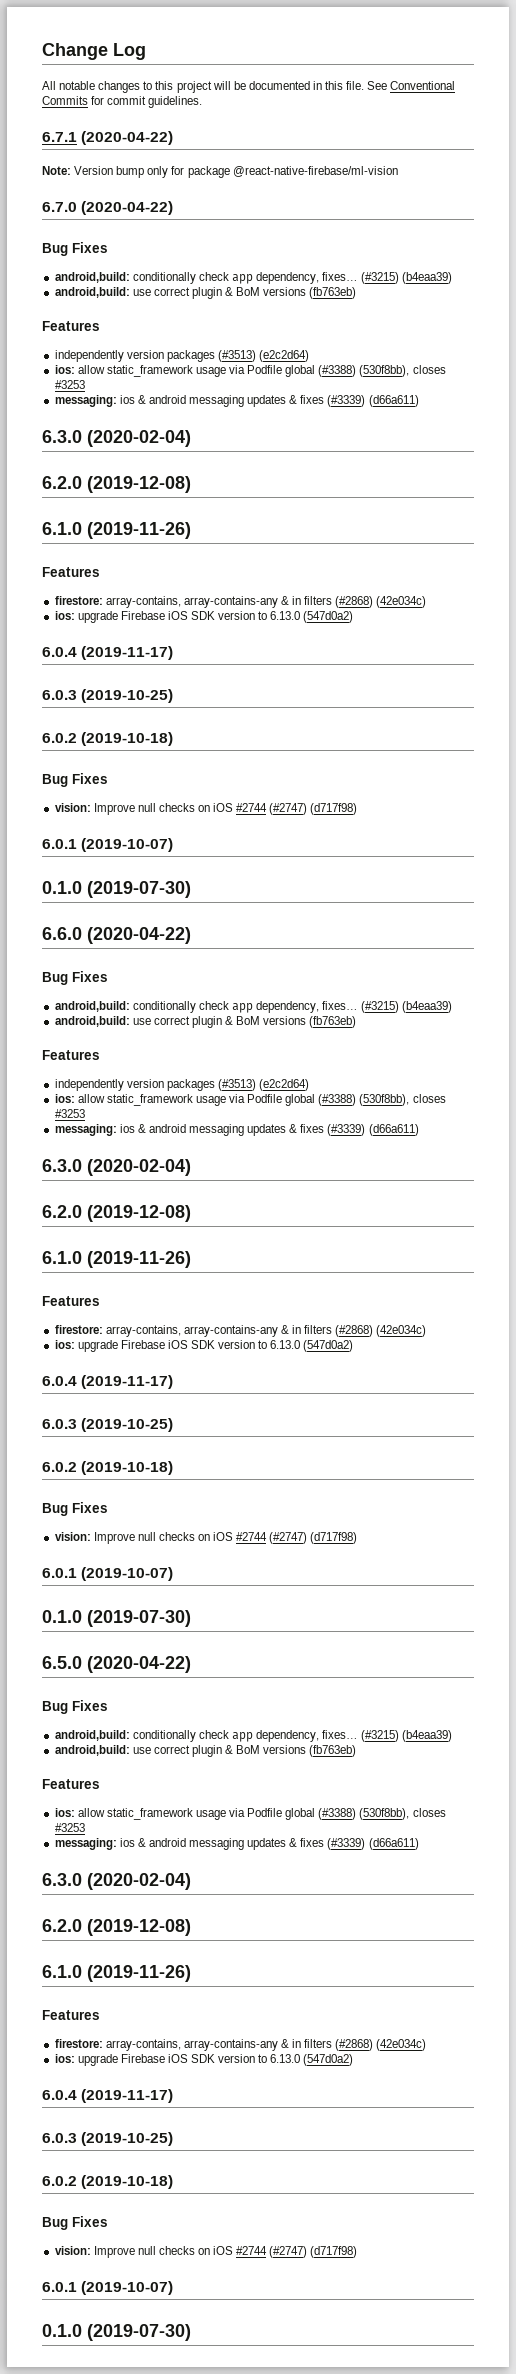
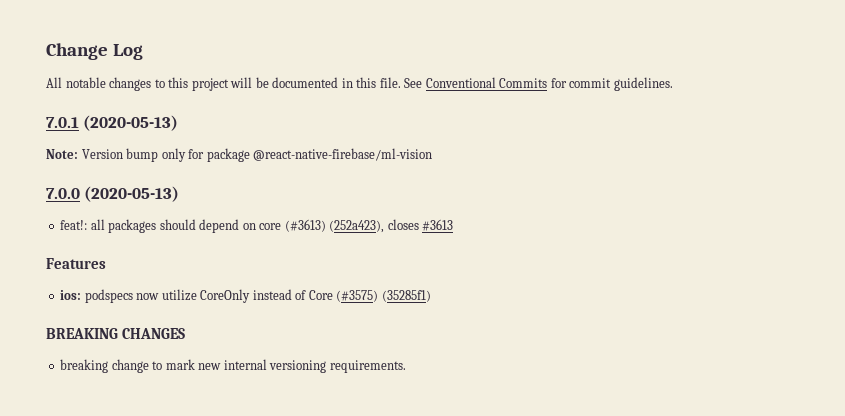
[42,131,174,145] 6.7.1 (2020-04-22) -> [46,115,179,131] 7.0.1 (2020-05-13)
[42,201,174,215] [42,242,108,256] [54,272,453,284] [54,287,357,299] [42,321,100,331] [54,350,310,362] [54,365,446,377] [54,380,85,389] [54,395,419,407] [42,430,191,447] [42,476,191,493] [42,522,191,539] [42,567,100,577] [54,596,427,608] [54,611,354,623] [42,646,174,660] [42,689,174,703] [42,732,174,746] [42,773,108,787] [54,803,358,815] [42,838,174,852] [42,881,191,898] [42,927,191,944] [42,971,108,985] [54,1001,453,1013] [54,1016,357,1028] [42,1050,100,1060] [54,1079,310,1091] [54,1094,446,1106] [54,1109,85,1118] [54,1124,419,1136] [42,1159,191,1176] [42,1205,191,1222] [42,1251,191,1268] [42,1296,100,1306] [54,1325,427,1337] [54,1340,354,1352] [42,1375,174,1389] [42,1418,174,1432] [42,1461,174,1475] [42,1502,108,1516] [54,1532,358,1544] [42,1567,174,1581] [42,1610,191,1627] [42,1656,191,1673] [42,1700,108,1714] [54,1730,453,1742] [54,1745,357,1757] [42,1779,100,1789] [54,1808,446,1820] [54,1823,85,1832] [54,1838,419,1850] [42,1873,191,1890] [42,1919,191,1936] [42,1965,191,1982] [42,2010,100,2020] [54,2039,427,2051] [54,2054,354,2066] [42,2089,174,2103] [42,2132,174,2146] [42,2175,174,2189] [42,2216,108,2230] [54,2246,358,2258] [42,2281,174,2295] [42,2324,191,2341] 6.7.0 (2020-04-22) // Bug Fixes // android,build: conditionally check app dependency, fixes… (#3215) (b4eaa39) // android,build: use correct plugin & BoM versions (fb763eb) // Features // independently version packages (#3513) (e2c2d64) // ios: allow static_framework usage via Podfile global (#3388) (530f8bb), closes #3253 // messaging: ios & android messaging updates & fixes (#3339) (d66a611) // 6.3.0 (2020-02-04) // 6.2.0 (2019-12-08) // 6.1.0 (2019-11-26) // Features // firestore: array-contains, array-contains-any & in filters (#2868) (42e034c) // ios: upgrade Firebase iOS SDK version to 6.13.0 (547d0a2) // 6.0.4 (2019-11-17) // 6.0.3 (2019-10-25) // 6.0.2 (2019-10-18) // Bug Fixes // vision: Improve null checks on iOS #2744 (#2747) (d717f98) // 6.0.1 (2019-10-07) // 0.1.0 (2019-07-30) // 6.6.0 (2020-04-22) // Bug Fixes // android,build: conditionally check app dependency, fixes… (#3215) (b4eaa39) // android,build: use correct plugin & BoM versions (fb763eb) // Features // independently version packages (#3513) (e2c2d64) // ios: allow static_framework usage via Podfile global (#3388) (530f8bb), closes #3253 // messaging: ios & android messaging updates & fixes (#3339) (d66a611) // 6.3.0 (2020-02-04) // 6.2.0 (2019-12-08) // 6.1.0 (2019-11-26) // Features // firestore: array-contains, array-contains-any & in filters (#2868) (42e034c) // ios: upgrade Firebase iOS SDK version to 6.13.0 (547d0a2) // 6.0.4 (2019-11-17) // 6.0.3 (2019-10-25) // 6.0.2 (2019-10-18) // Bug Fixes // vision: Improve null checks on iOS #2744 (#2747) (d717f98) // 6.0.1 (2019-10-07) // 0.1.0 (2019-07-30) // 6.5.0 (2020-04-22) // Bug Fixes // android,build: conditionally check app dependency, fixes… (#3215) (b4eaa39) // android,build: use correct plugin & BoM versions (fb763eb) // Features // ios: allow static_framework usage via Podfile global (#3388) (530f8bb), closes #3253 // messaging: ios & android messaging updates & fixes (#3339) (d66a611) // 6.3.0 (2020-02-04) // 6.2.0 (2019-12-08) // 6.1.0 (2019-11-26) // Features // firestore: array-contains, array-contains-any & in filters (#2868) (42e034c) // ios: upgrade Firebase iOS SDK version to 6.13.0 (547d0a2) // 6.0.4 (2019-11-17) // 6.0.3 (2019-10-25) // 6.0.2 (2019-10-18) // Bug Fixes // vision: Improve null checks on iOS #2744 (#2747) (d717f98) // 6.0.1 (2019-10-07) // 0.1.0 (2019-07-30) -> [46,186,180,202] [60,219,454,233] [46,258,106,269] [60,289,431,303] [46,328,185,339] [60,359,406,373] 7.0.0 (2020-05-13) // feat!: all packages should depend on core (#3613) (252a423), closes #3613 // Features // ios: podspecs now utilize CoreOnly instead of Core (#3575) (35285f1) // BREAKING CHANGES // breaking change to mark new internal versioning requirements.

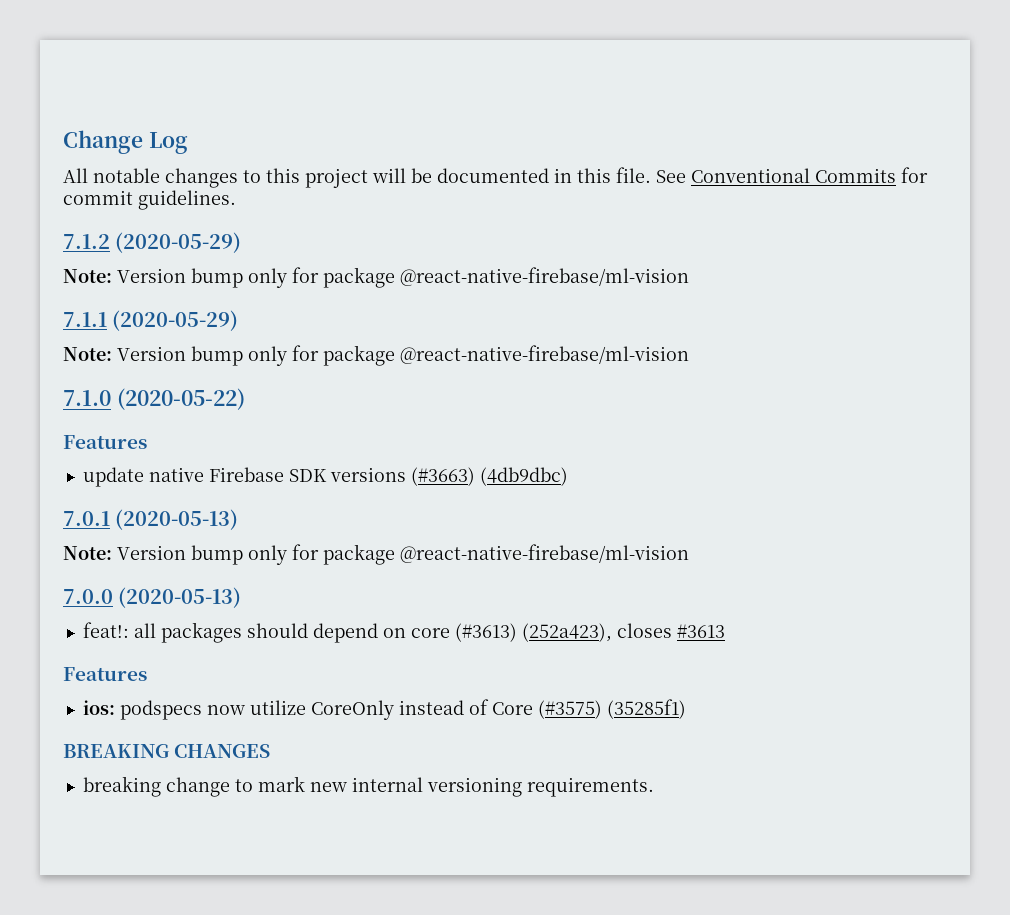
(673, 84) none -> [63,232,242,253] [63,267,689,288] [63,310,239,331] [63,345,689,366] [63,388,245,410] [63,435,147,449] [82,467,568,487] // 7.1.2 (2020-05-29) // Note: Version bump only for package @react-native-firebase/ml-vision // 7.1.1 (2020-05-29) // Note: Version bump only for package @react-native-firebase/ml-vision // 7.1.0 (2020-05-22) // Features // update native Firebase SDK versions (#3663) (4db9dbc)

